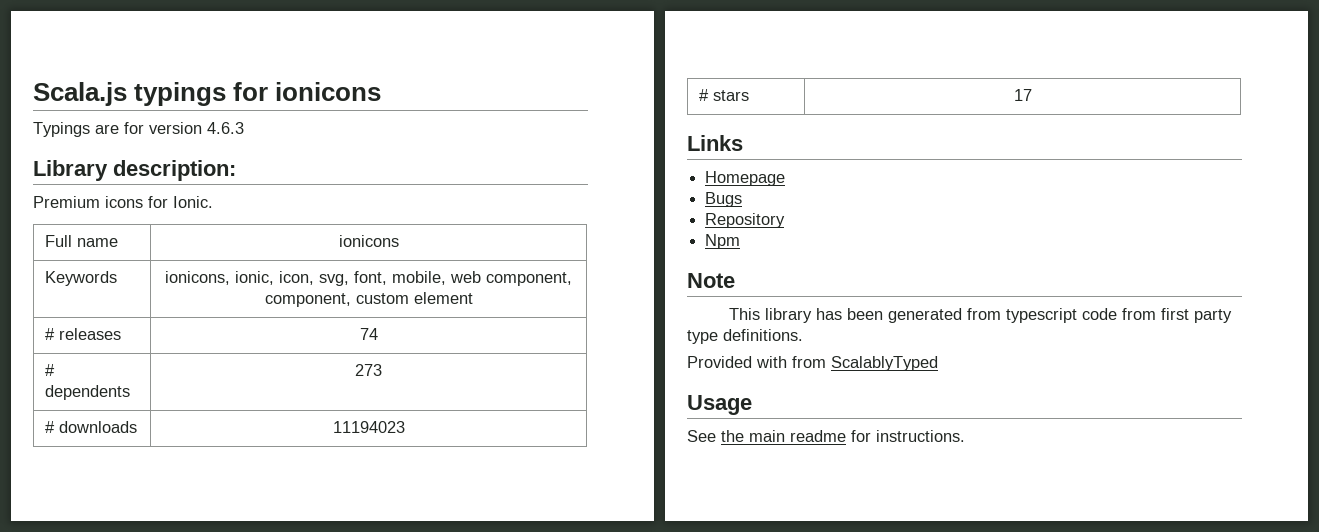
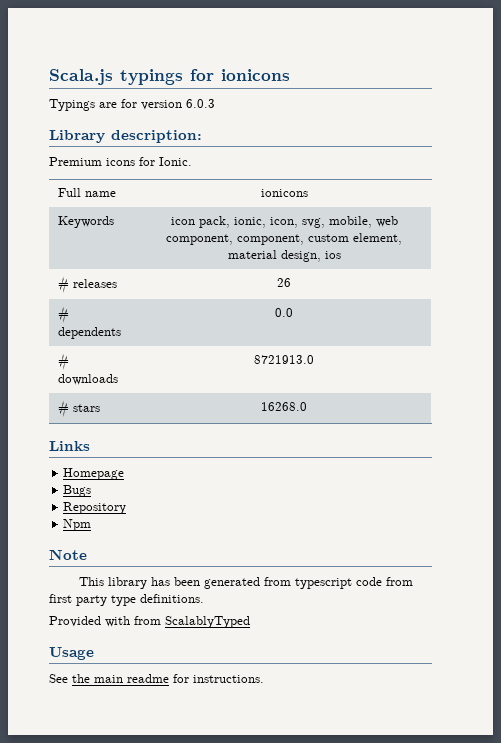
[207,122,244,134] 4.6.3 -> [186,99,215,108] 6.0.3
[165,271,230,285] ionicons, -> [170,216,230,228] icon pack,
[354,271,387,285] font, -> (325, 223) none
[413,292,473,304] element -> [353,233,402,245] [227,250,341,262] element, material design, ios
[359,328,378,340] 74 -> [277,278,291,287] 26
[355,364,382,376] 273 -> [275,308,293,317] 0.0
[332,421,405,433] 11194023 -> [254,355,314,364] 8721913.0
[1013,89,1032,101] 17 -> [261,402,307,411] 16268.0

